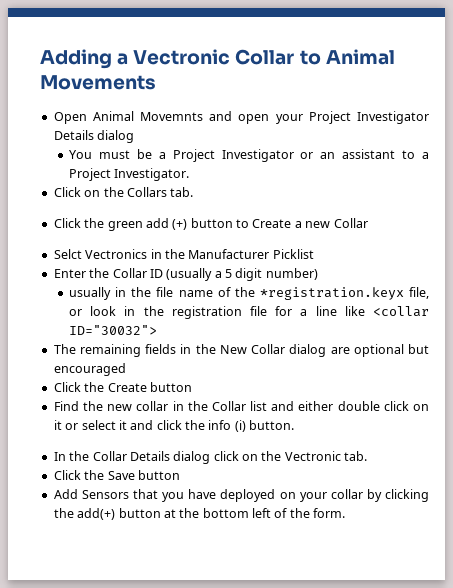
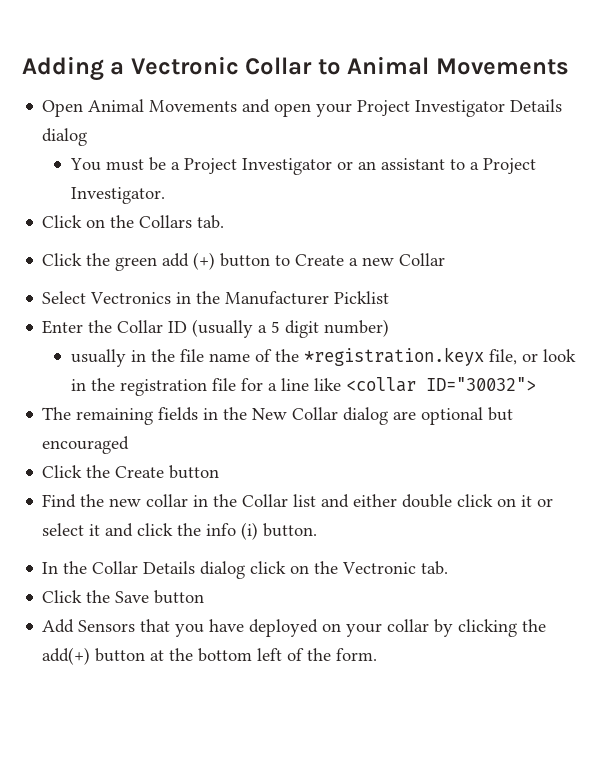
[140,112,204,121] Movemnts -> [149,100,238,112] Movements
[53,249,82,259] Selct -> [42,291,87,304] Select

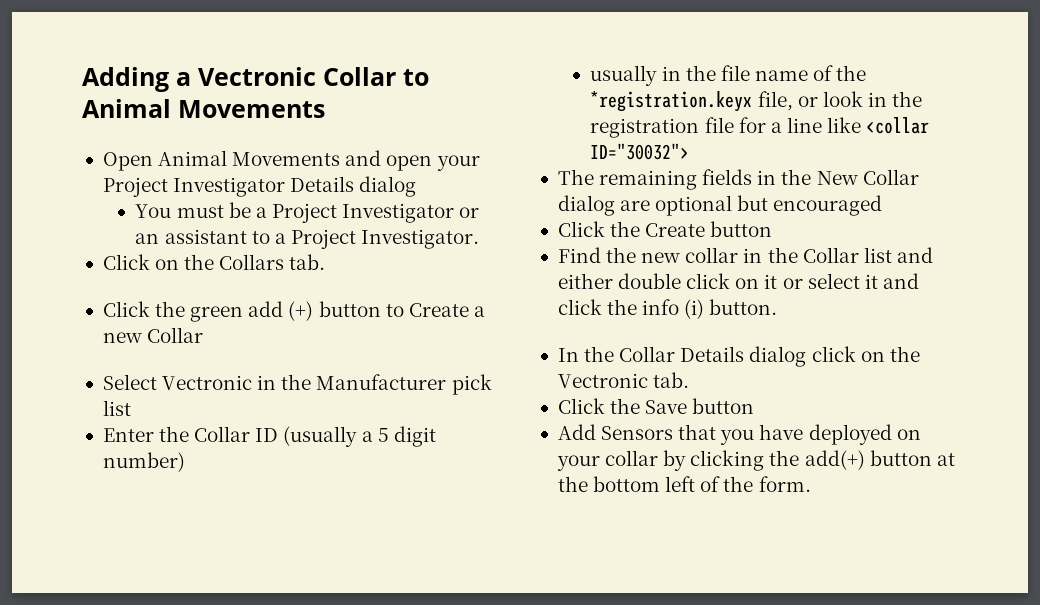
[90,292,172,304] Vectronics -> [162,375,253,390] Vectronic
[334,291,390,304] Picklist -> [451,374,492,395] [102,400,131,416] pick list

